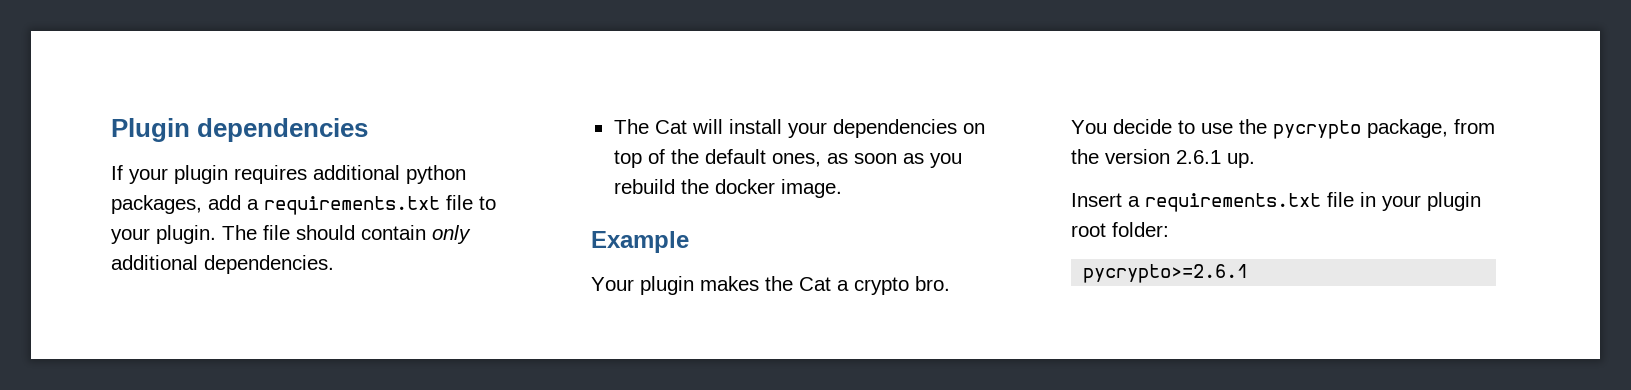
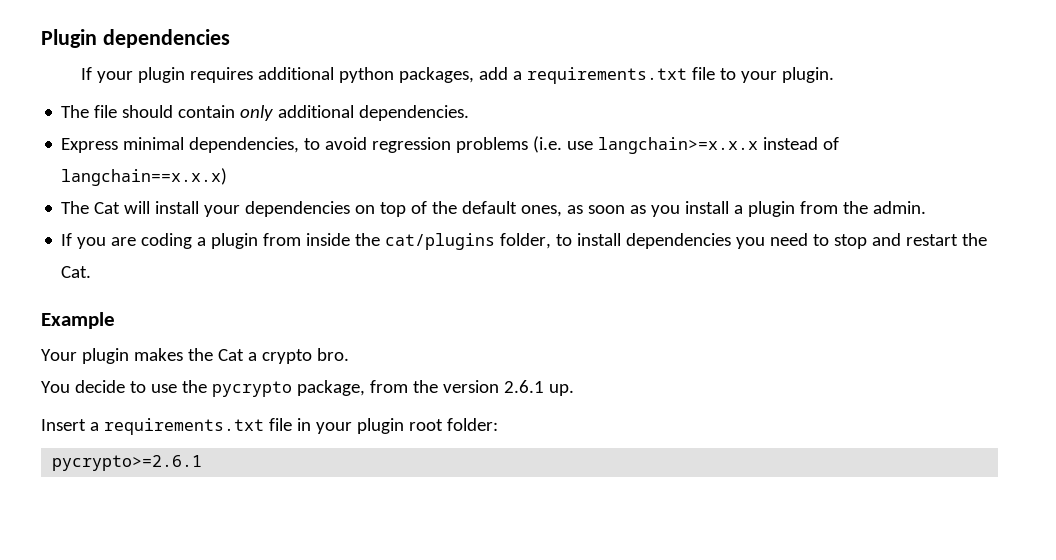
(216, 234) none -> (834, 75) //
(334, 264) none -> [61,136,840,154] [61,168,228,186] // Express minimal dependencies, to avoid regression problems (i.e. use langchain>=x.x.x instead of langchain==x.x.x)
[613,179,842,198] rebuild the docker image. -> [685,201,927,217] [61,233,988,250] [61,266,92,278] install a plugin from the admin. // If you are coding a plugin from inside the cat/plugins folder, to install dependencies you need to stop and restart the Cat.

